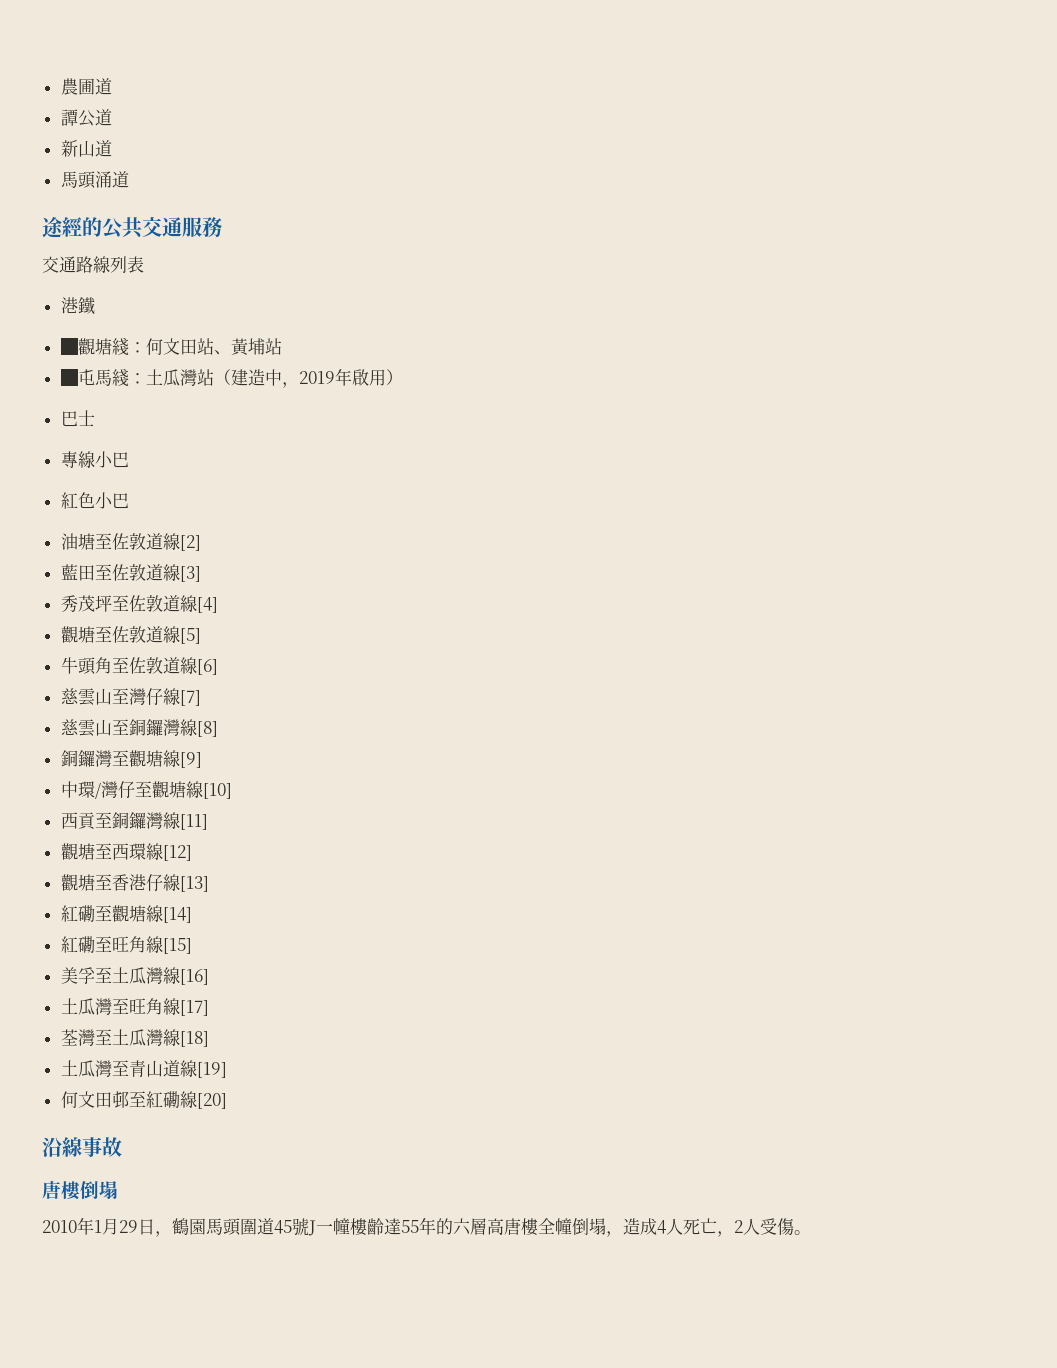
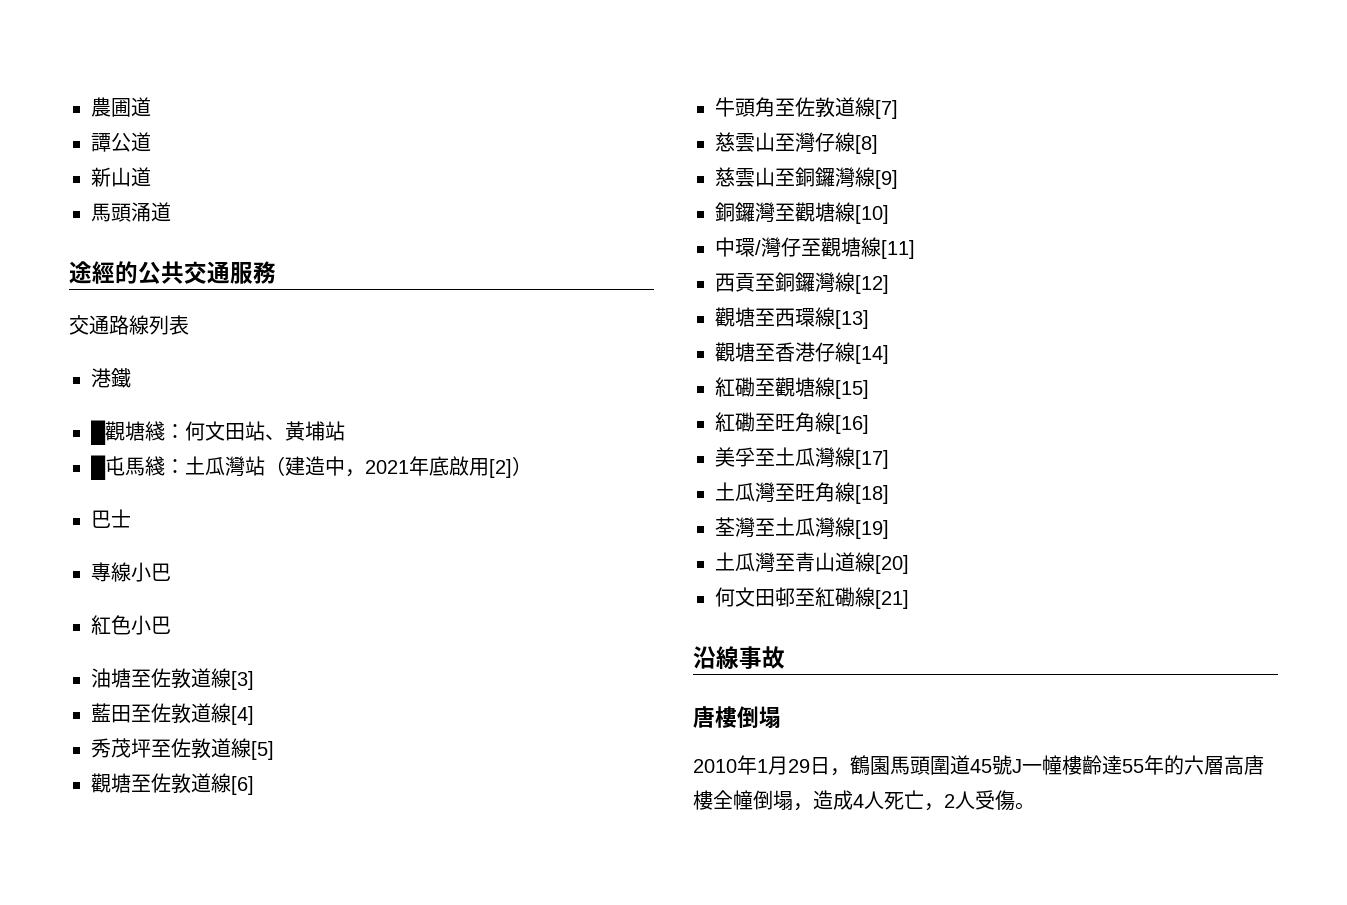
[298,368,386,386] 2019年啟用 -> [365,456,512,478] 2021年底啟用[2]
[179,535,201,551] [2] -> [231,671,254,690] [3]
[179,566,201,582] [3] -> [231,706,254,725] [4]
[196,597,218,613] [4] -> [251,741,274,760] [5]
[179,628,201,644] [5] -> [231,776,254,795] [6]
[196,659,218,675] [6] -> [875,100,898,119] [7]
[179,690,201,706] [7] -> [855,135,878,154] [8]
[196,721,218,737] [8] -> [875,170,898,189] [9]
[179,752,202,768] [9] -> [855,205,889,224] [10]
[202,783,232,799] [10] -> [881,240,915,259] [11]
[179,814,208,830] [11] -> [855,275,889,294] [12]
[162,845,192,861] [12] -> [835,310,869,329] [13]
[179,876,209,892] [13] -> [855,345,889,364] [14]
[162,907,192,923] [14] -> [835,380,869,399] [15]
[162,938,192,954] [15] -> [835,415,869,434] [16]
[179,969,209,985] [16] -> [855,450,889,469] [17]
[179,1000,209,1016] [17] -> [855,485,889,504] [18]
[179,1031,209,1047] [18] -> [855,520,889,539] [19]
[196,1062,227,1078] [19] -> [875,555,909,574] [20]
[196,1093,227,1109] [20] -> [875,590,909,609] [21]

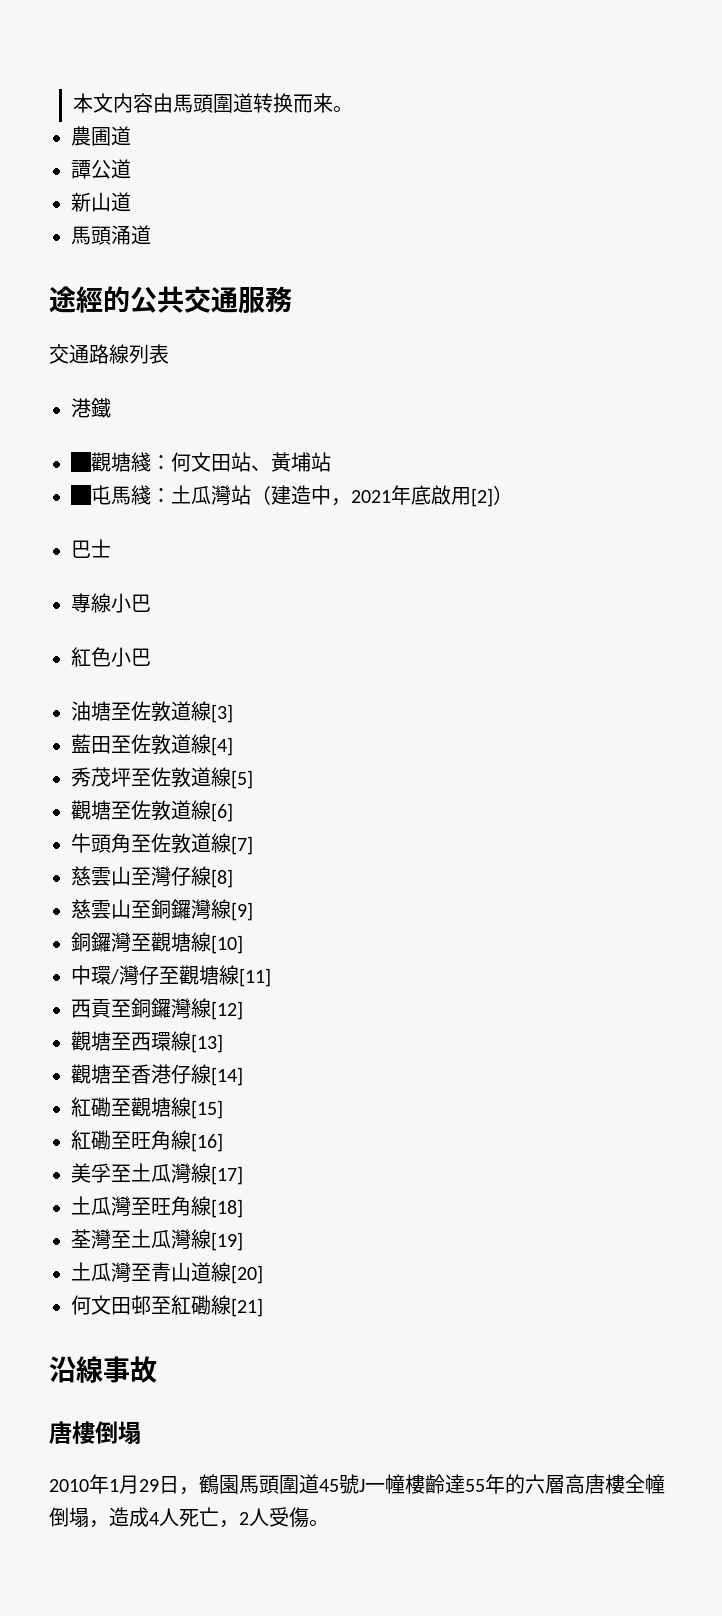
(91, 107) none -> [72,93,353,113] 本文内容由馬頭圍道转换而来。 //

